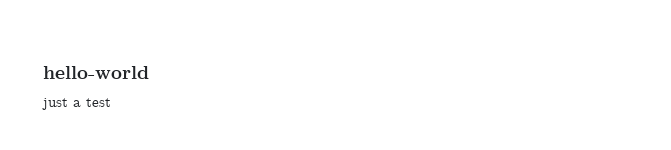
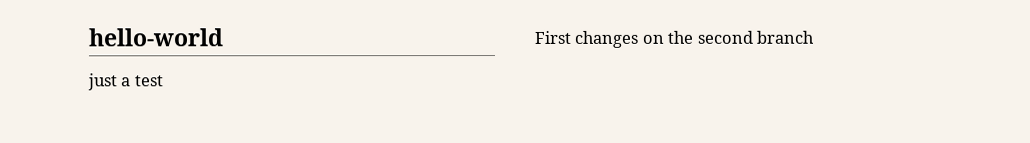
(111, 102) none -> [534,30,815,48] // First changes on the second branch

